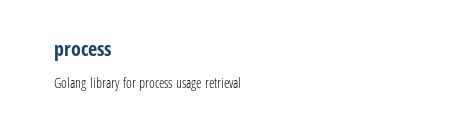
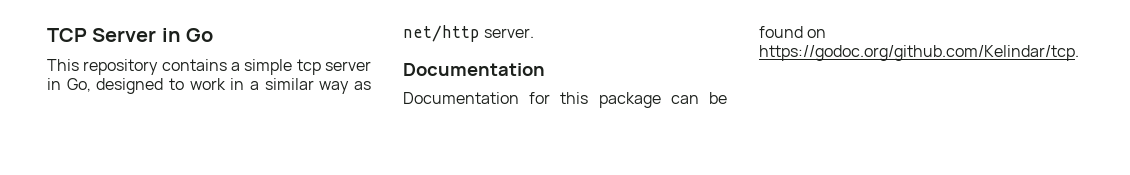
[54,45,111,61] [54,77,241,91] process // Golang library for process usage retrieval -> [47,28,214,42] [47,59,372,75] [47,78,371,94] [403,25,535,42] [403,63,545,76] [403,92,727,108] [759,26,827,38] [759,45,1079,61] TCP Server in Go // This repository contains a simple tcp server in Go, designed to work in a similar way as net/http server. // Documentation // Documentation for this package can be found on https://godoc.org/github.com/Kelindar/tcp.

